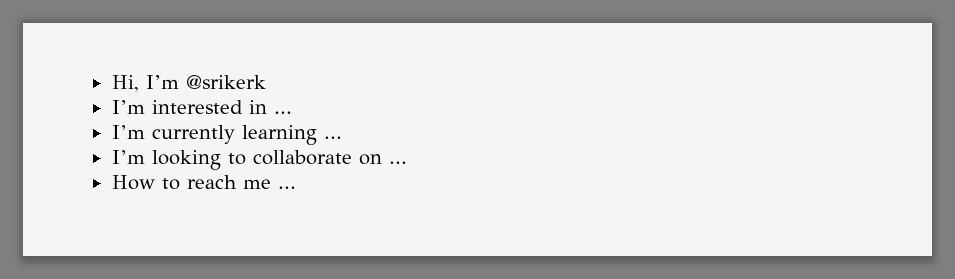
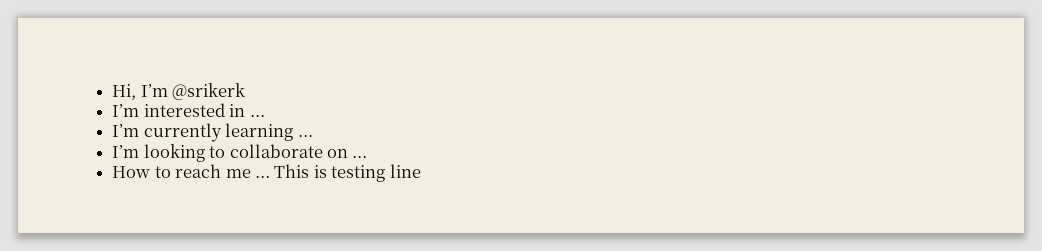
(296, 187) none -> [274,164,421,182] This is testing line

